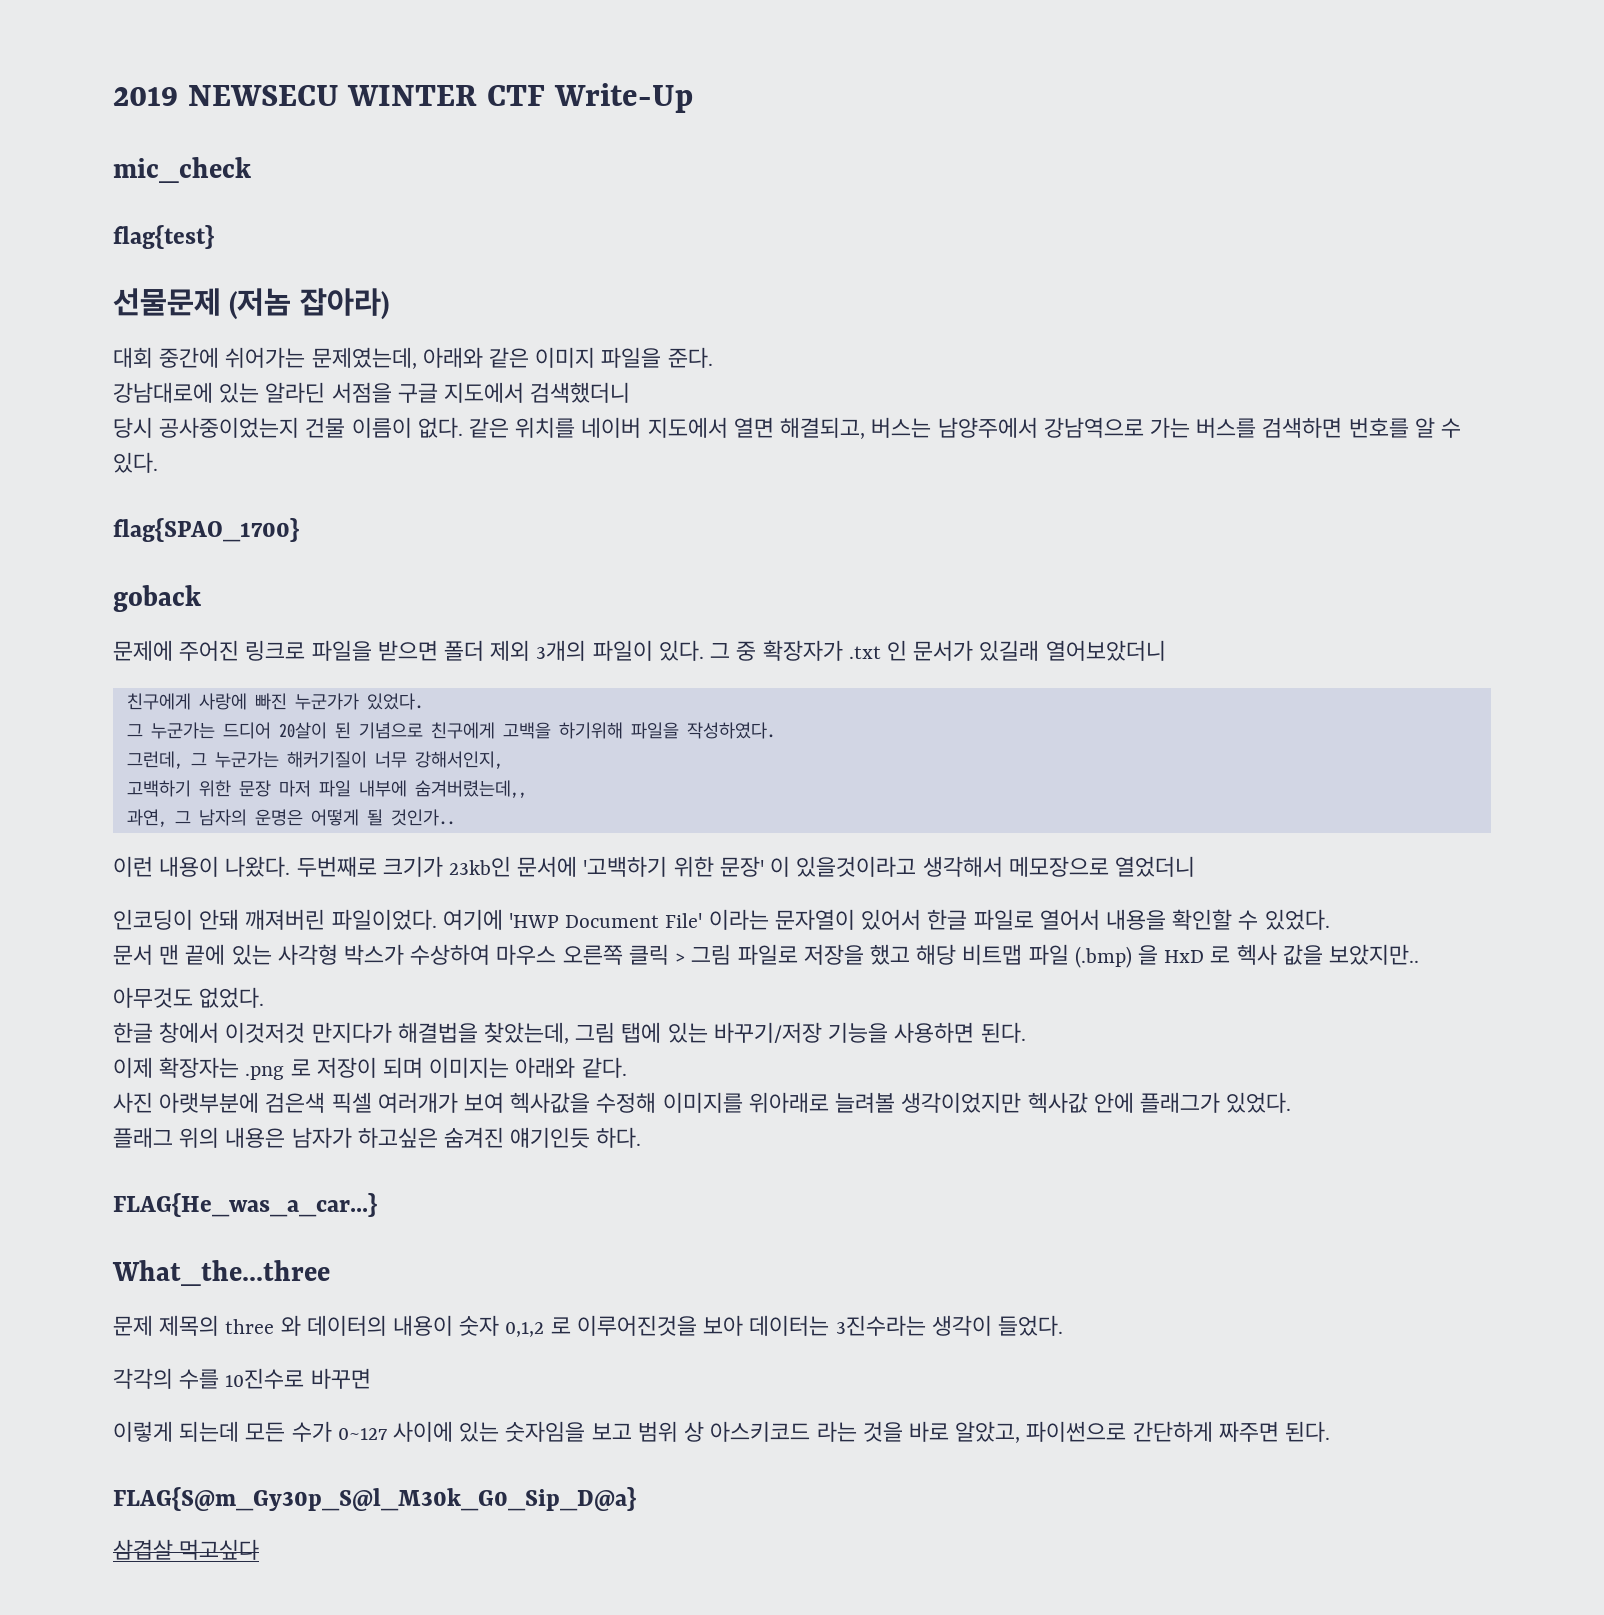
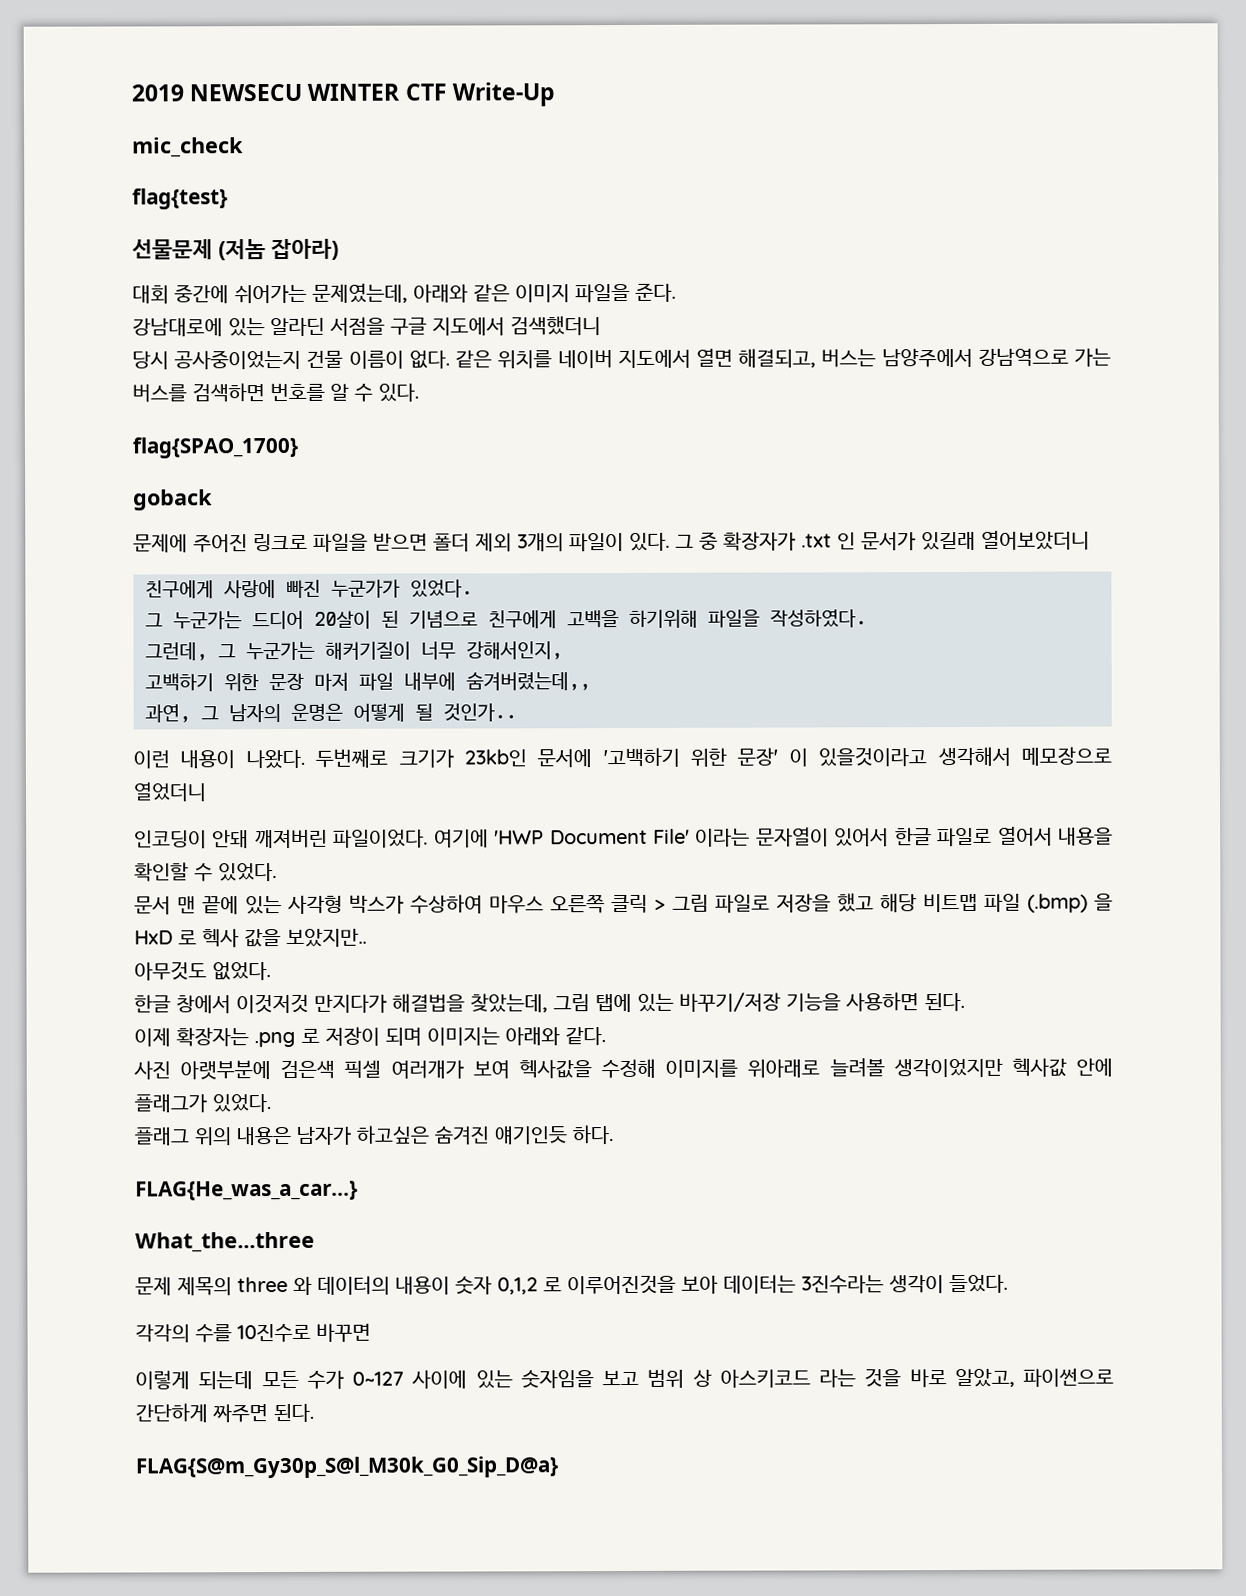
[113,1539,260,1560] // 삼겹살 먹고싶다 -> (559, 1467) none

